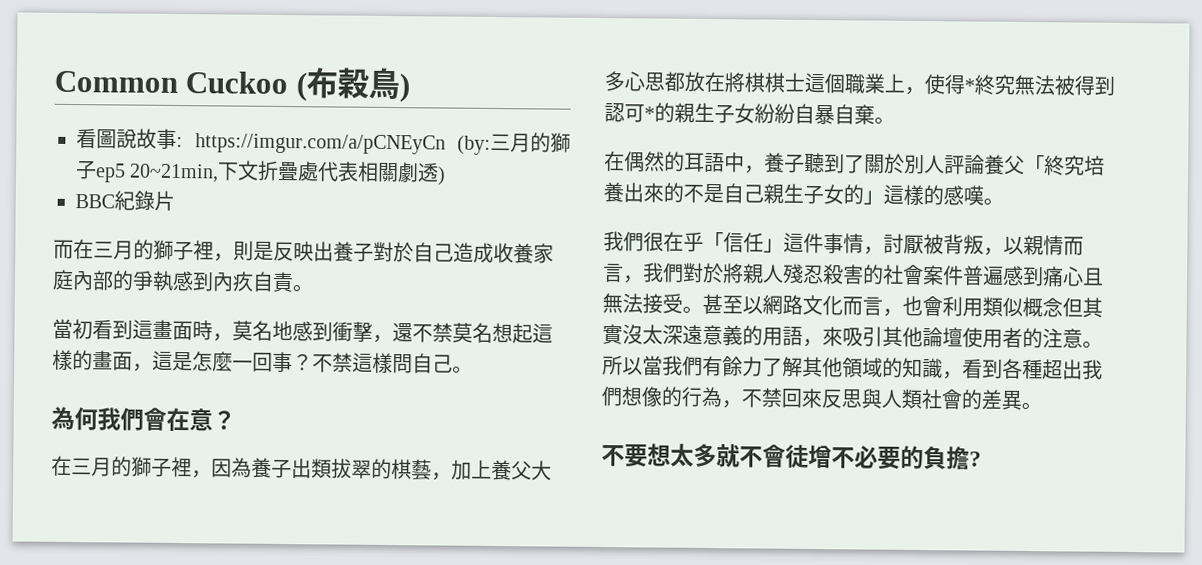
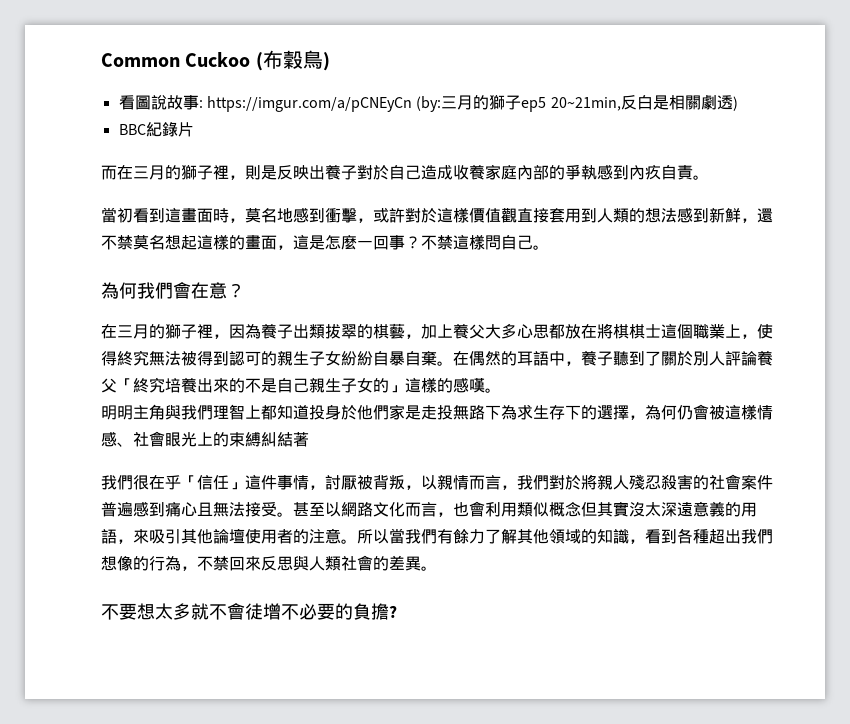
[217,160,360,182] 下文折疊處代表 -> [620,95,669,110] 反白是
(393, 339) none -> [373,207,757,223] 或許對於這樣價值觀直接套用到人類的想法感到新鮮，
[964,78,975,93] * -> (117, 358) none
[644,106,655,121] * -> (261, 358) none
(895, 120) // -> (453, 363) none
(1004, 201) none -> [101,404,773,420] [101,431,309,447] // 明明主角與我們理智上都知道投身於他們家是走投無路下為求生存下的選擇，為何仍會被這樣情感、社會眼光上的束縛糾結著

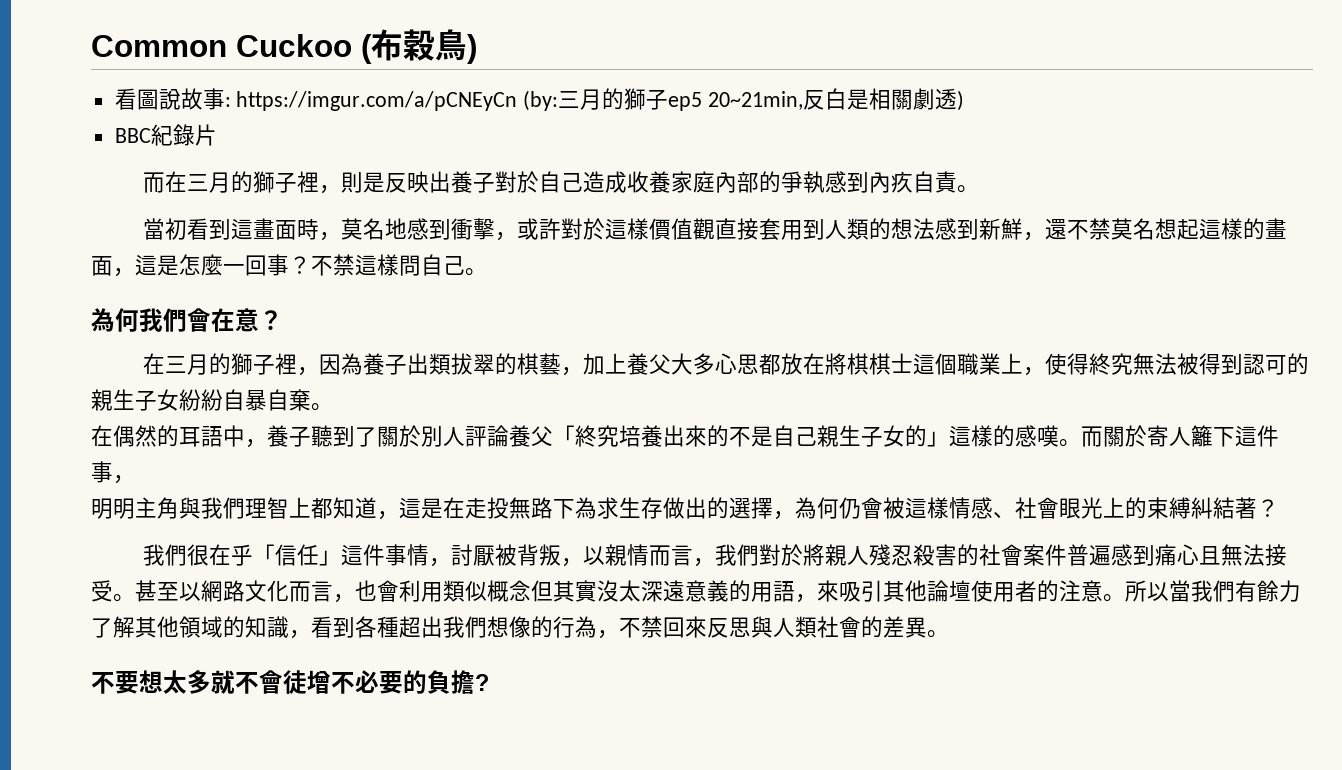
(453, 363) none -> (333, 407) //
(501, 390) none -> [1081,425,1279,447] [91,461,135,484] 而關於寄人籬下這件事，
[309,404,421,420] 投身於他們家是 -> [377,497,465,520] ，這是在
[565,405,581,420] 下 -> [663,497,707,519] 做出
(309, 439) none -> [1257,499,1279,517] ？

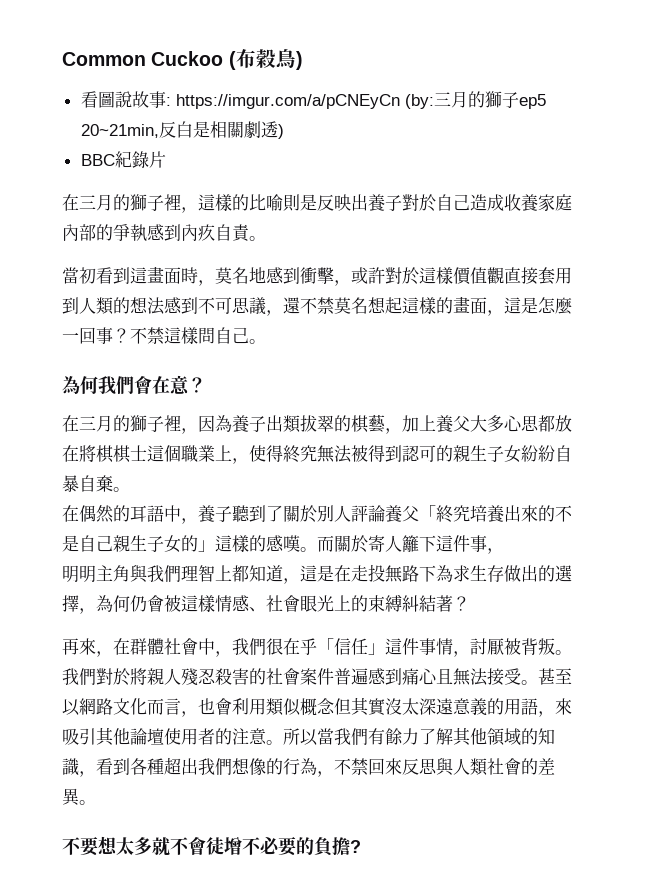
[143,171,342,194] 而在三月的獅子裡， -> [62,194,283,213] 在三月的獅子裡，這樣的比喻
[979,218,1024,240] 新鮮 -> [198,297,266,315] 不可思議
(1279, 508) none -> [62,638,232,657] 再來，在群體社會中，
[561,544,716,567] ，以親情而言， -> [555,650,572,655] 。

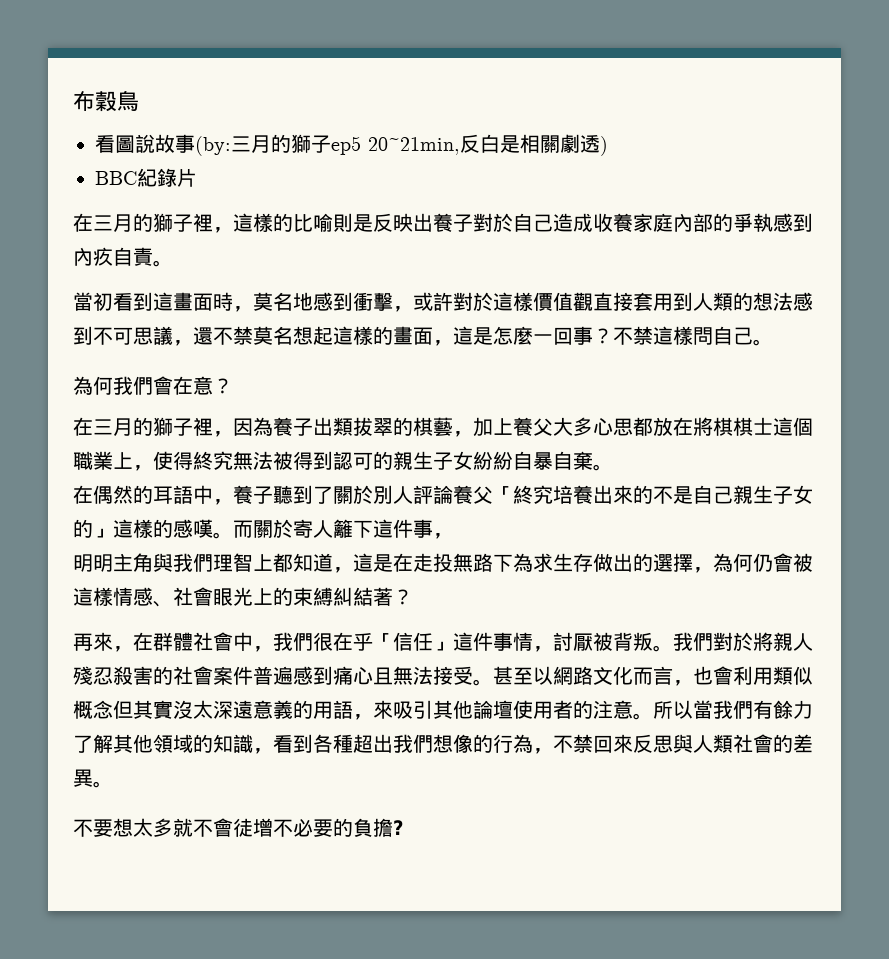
[62,51,236,70] Common Cuckoo ( -> (73, 101) none
[295,51,303,70] ) -> (139, 100) none
[165,94,400,109] : https://imgur.com/a/pCNEyCn -> (195, 143) none

